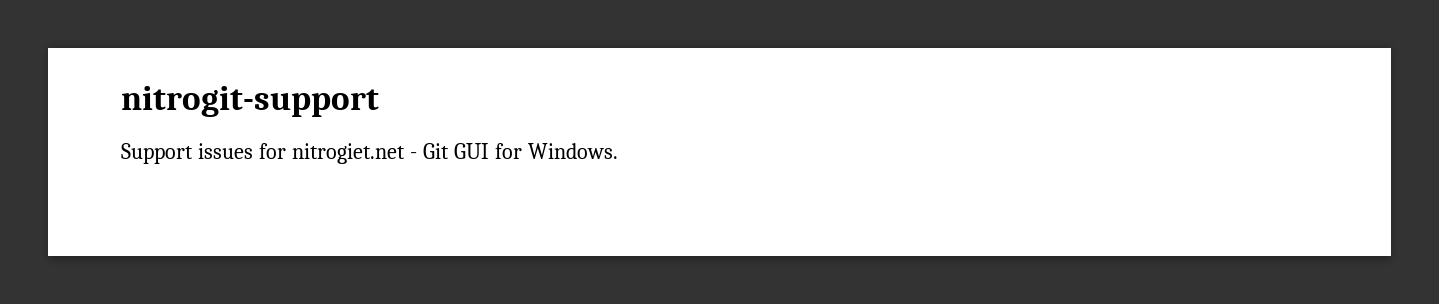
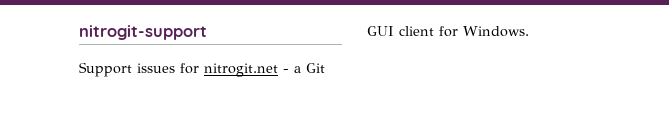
[291,143,417,164] nitrogiet.net - -> [204,63,301,77] nitrogit.net - a
(489, 151) none -> [399,26,434,36] client

